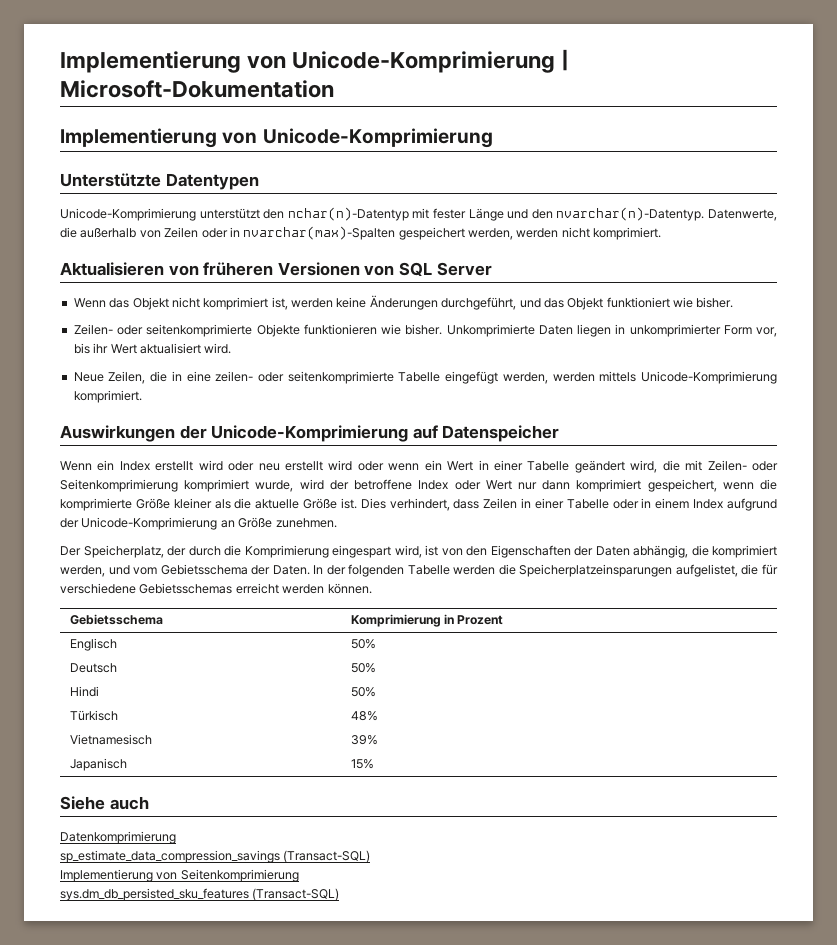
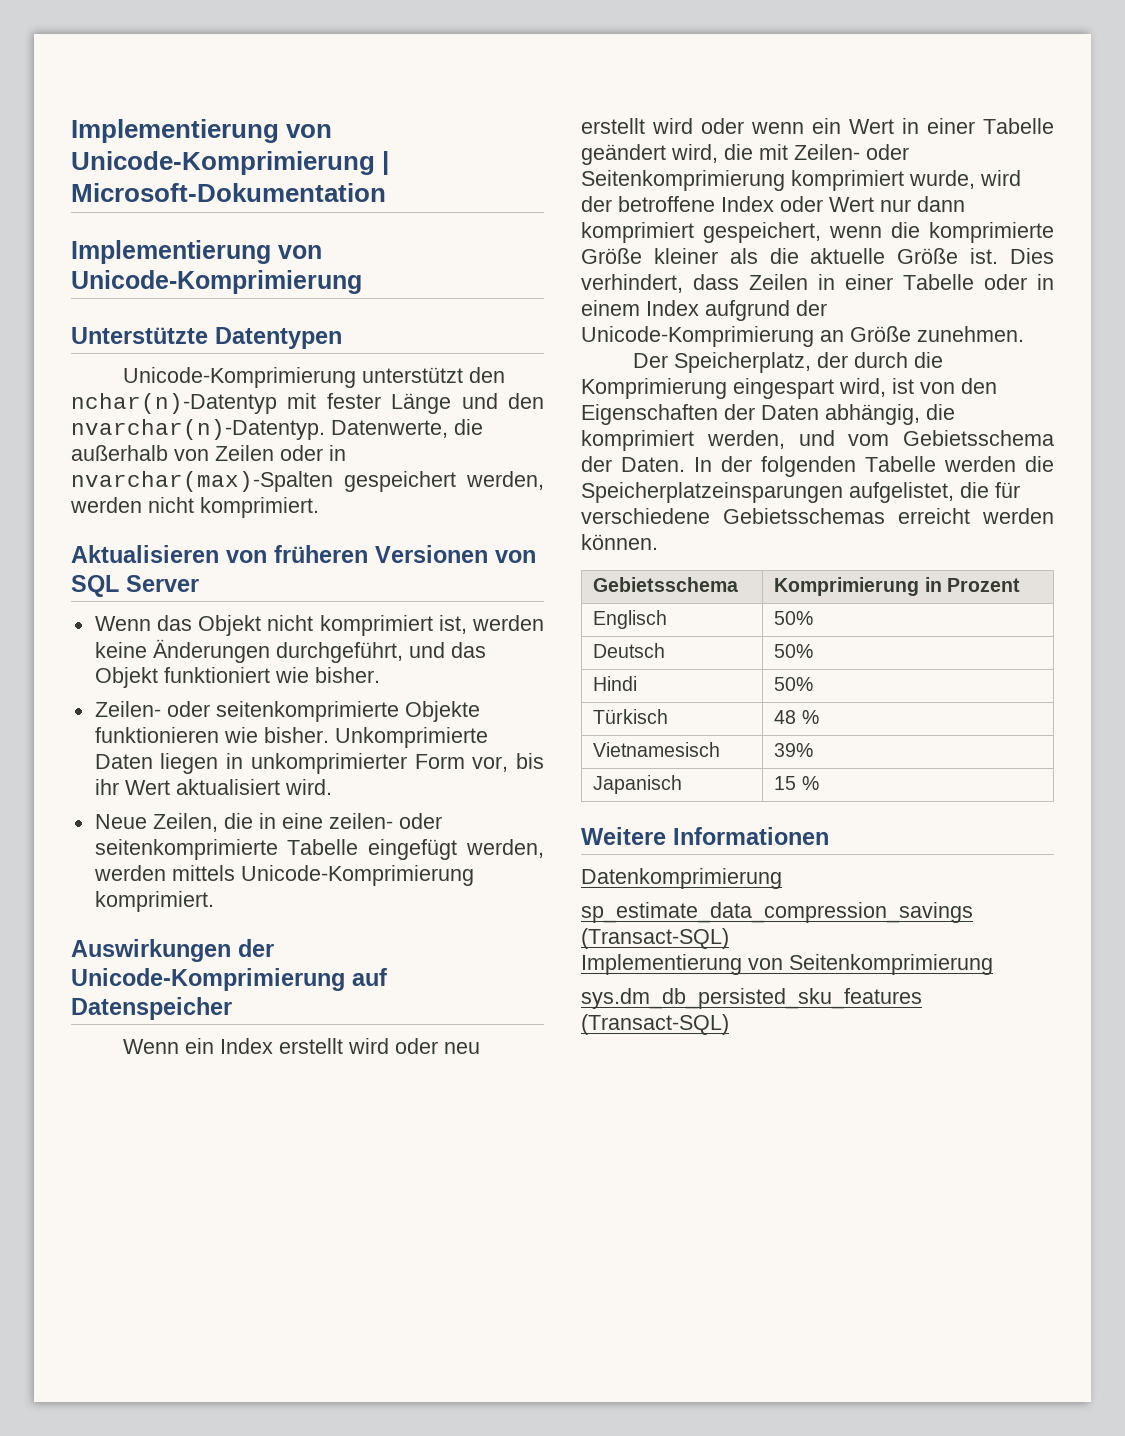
[350,711,378,721] 48% -> [774,710,819,724] 48 %
[350,759,374,769] [60,796,149,810] 15% // Siehe auch -> [774,776,819,790] [581,827,829,845] 15 % // Weitere Informationen

